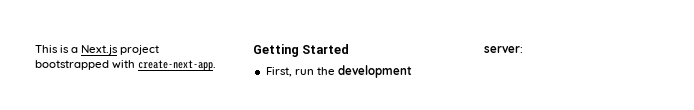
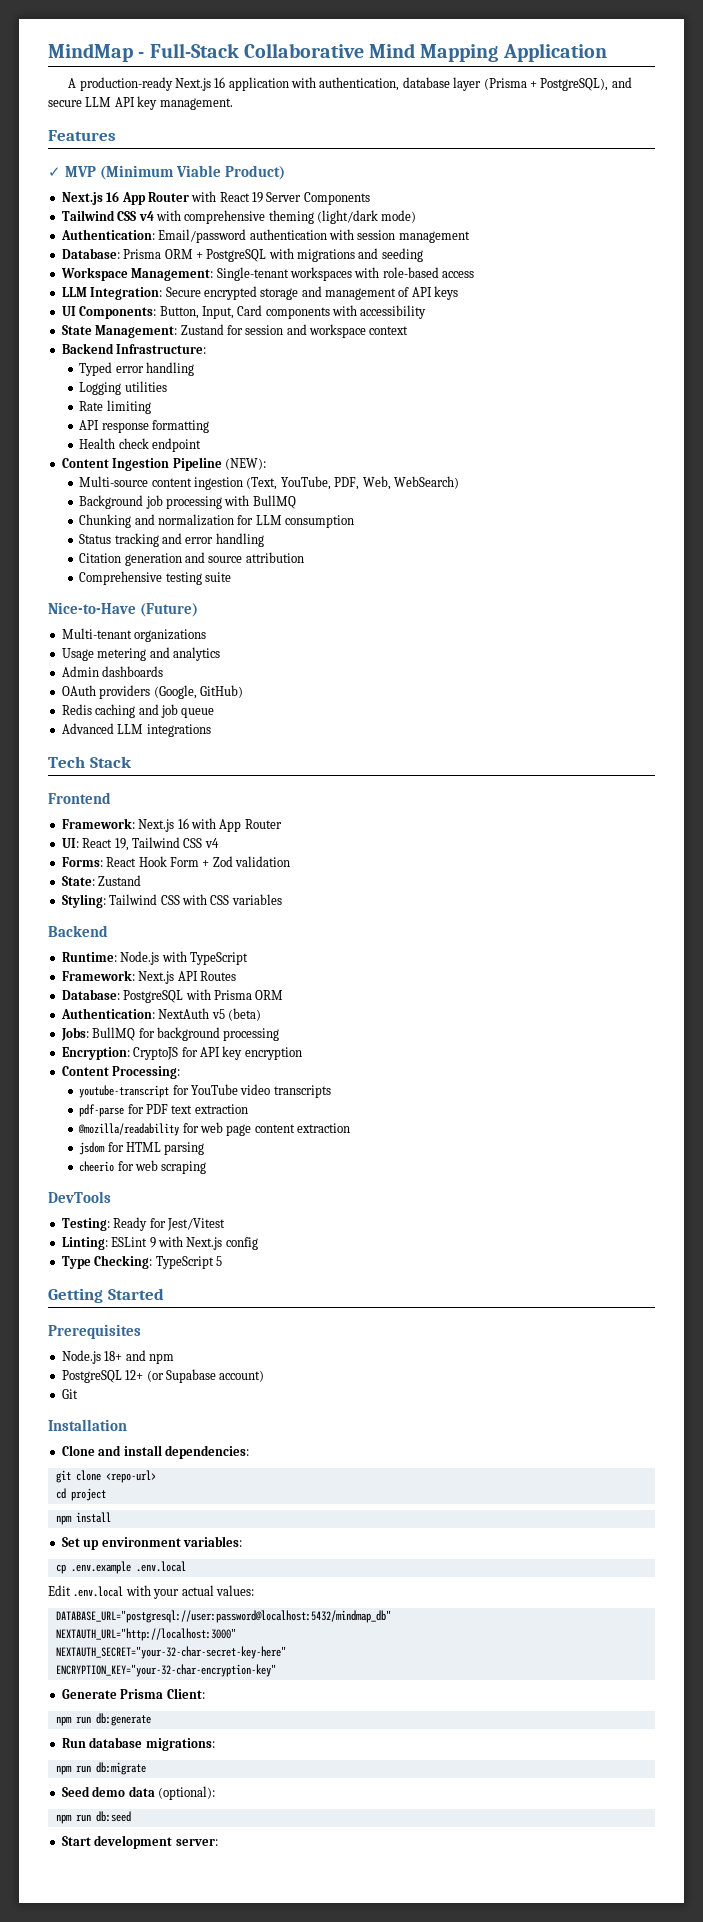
[35,45,160,55] [35,60,217,71] [253,44,350,57] [265,67,335,77] This is a Next.js project bootstrapped with create-next-app. // Getting Started // First, run the -> [48,43,607,62] [68,77,632,91] [48,96,233,110] [48,130,116,141] [48,165,285,180] [61,191,370,205] [61,210,417,224] [60,229,470,243] [61,248,423,262] [60,267,474,281] [61,286,459,300] [61,305,427,319] [61,324,409,338] [61,343,207,354] [79,362,195,376] [79,381,167,395] [79,400,151,414] [79,420,210,433] [79,438,202,452] [61,457,266,471] [79,476,459,490] [79,495,296,509] [79,514,355,528] [79,533,264,547] [79,552,304,566] [79,571,232,585] [48,602,198,617] [61,628,207,642] [61,647,220,661] [61,666,164,677] [61,685,243,699] [61,704,215,718] [61,723,211,737] [48,756,132,768] [48,792,111,804] [61,818,282,832] [61,837,219,851] [61,856,290,867] [61,875,142,886] [61,894,282,908] [48,925,108,937] [61,951,248,965] [61,970,236,984] [61,989,284,1003] [60,1008,261,1021] [60,1027,280,1041] [61,1046,302,1060] [61,1066,181,1079] [79,1084,331,1098] [79,1104,248,1117] [78,1122,351,1136] [79,1142,205,1155] [79,1160,207,1174] [48,1191,111,1203] [61,1217,225,1231] [61,1236,258,1250] [61,1255,222,1269] [48,1288,164,1303] [48,1324,141,1339] [61,1350,174,1364] [61,1369,265,1383] [61,1389,78,1399] [48,1419,127,1431] [61,1445,249,1459] [55,1470,156,1483] [55,1488,106,1501] [55,1512,111,1525] [61,1536,242,1550] [55,1561,186,1574] [48,1585,254,1599] [55,1610,391,1623] [55,1628,236,1641] [55,1646,286,1659] [55,1664,276,1677] [61,1688,205,1699] [55,1713,151,1726] [61,1737,215,1751] [55,1762,146,1775] [61,1786,215,1800] [55,1811,131,1824] [61,1836,91,1846] MindMap - Full-Stack Collaborative Mind Mapping Application // A production-ready Next.js 16 application with authentication, database layer (Prisma + PostgreSQL), and secure LLM API key management. // Features // ✓ MVP (Minimum Viable Product) // Next.js 16 App Router with React 19 Server Components // Tailwind CSS v4 with comprehensive theming (light/dark mode) // Authentication: Email/password authentication with session management // Database: Prisma ORM + PostgreSQL with migrations and seeding // Workspace Management: Single-tenant workspaces with role-based access // LLM Integration: Secure encrypted storage and management of API keys // UI Components: Button, Input, Card components with accessibility // State Management: Zustand for session and workspace context // Backend Infrastructure: // Typed error handling // Logging utilities // Rate limiting // API response formatting // Health check endpoint // Content Ingestion Pipeline (NEW): // Multi-source content ingestion (Text, YouTube, PDF, Web, WebSearch) // Background job processing with BullMQ // Chunking and normalization for LLM consumption // Status tracking and error handling // Citation generation and source attribution // Comprehensive testing suite // Nice-to-Have (Future) // Multi-tenant organizations // Usage metering and analytics // Admin dashboards // OAuth providers (Google, GitHub) // Redis caching and job queue // Advanced LLM integrations // Tech Stack // Frontend // Framework: Next.js 16 with App Router // UI: React 19, Tailwind CSS v4 // Forms: React Hook Form + Zod validation // State: Zustand // Styling: Tailwind CSS with CSS variables // Backend // Runtime: Node.js with TypeScript // Framework: Next.js API Routes // Database: PostgreSQL with Prisma ORM // Authentication: NextAuth v5 (beta) // Jobs: BullMQ for background processing // Encryption: CryptoJS for API key encryption // Content Processing: // youtube-transcript for YouTube video transcripts // pdf-parse for PDF text extraction // @mozilla/readability for web page content extraction // jsdom for HTML parsing // cheerio for web scraping // DevTools // Testing: Ready for Jest/Vitest // Linting: ESLint 9 with Next.js config // Type Checking: TypeScript 5 // Getting Started // Prerequisites // Node.js 18+ and npm // PostgreSQL 12+ (or Supabase account) // Git // Installation // Clone and install dependencies: // git clone <repo-url> // cd project // npm install // Set up environment variables: // cp .env.example .env.local // Edit .env.local with your actual values: // DATABASE_URL="postgresql://user:password@localhost:5432/mindmap_db" // NEXTAUTH_URL="http://localhost:3000" // NEXTAUTH_SECRET="your-32-char-secret-key-here" // ENCRYPTION_KEY="your-32-char-encryption-key" // Generate Prisma Client: // npm run db:generate // Run database migrations: // npm run db:migrate // Seed demo data (optional): // npm run db:seed // Start

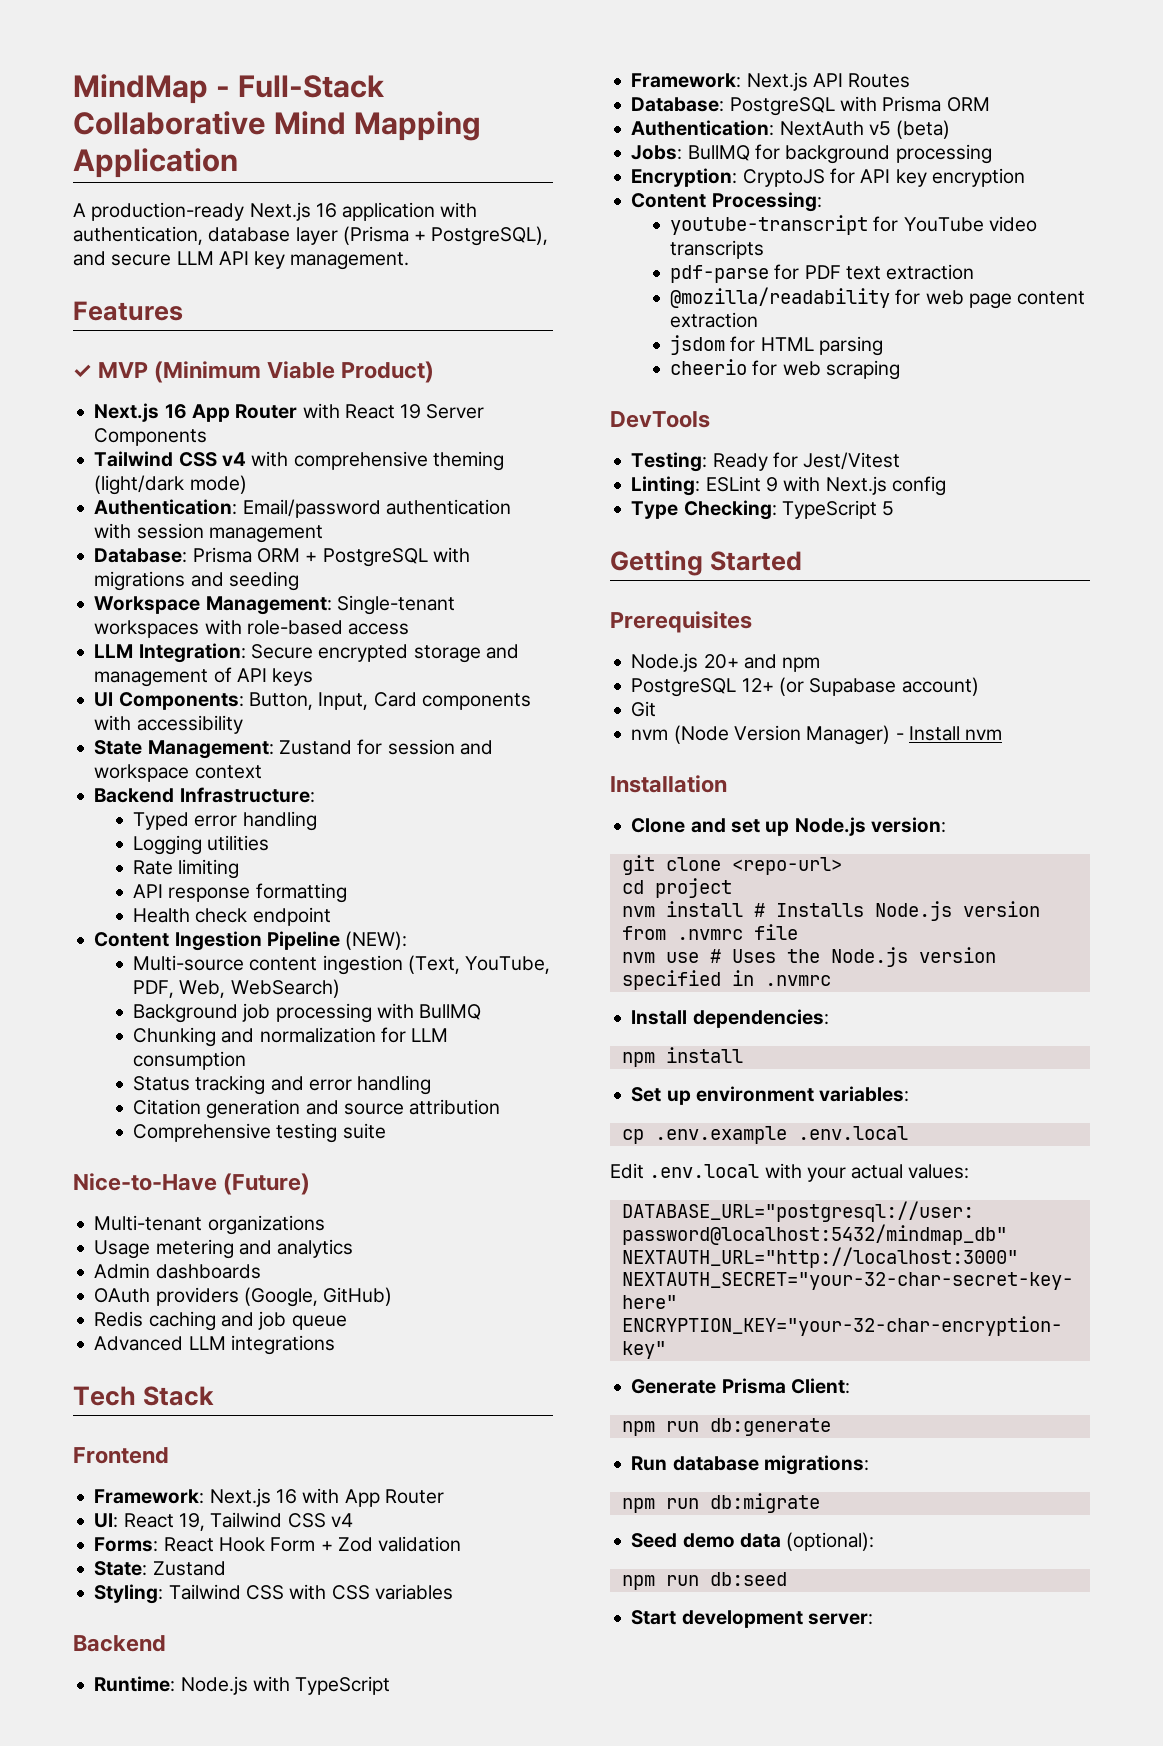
[104,1351,123,1361] 18+ -> [703,654,739,669] 20+
(78, 1394) none -> [631,725,1003,745] // nvm (Node Version Manager) - Install nvm
[123,1445,249,1459] install dependencies: -> [730,817,946,836] set up Node.js version:
(106, 1494) none -> [621,901,1040,921] [621,924,798,940] [621,947,996,967] [621,970,831,990] [631,1009,829,1028] // nvm install # Installs Node.js version from .nvmrc file // nvm use # Uses the Node.js version specified in .nvmrc // Install dependencies:

